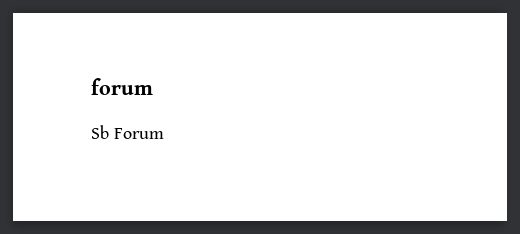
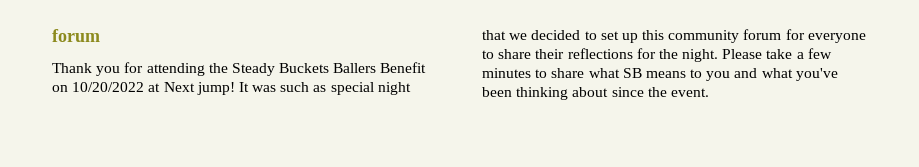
[91,125,164,139] Sb Forum -> [52,62,427,76] [52,82,411,95] [482,29,866,43] [482,48,832,62] [482,68,838,81] [482,87,709,100] Thank you for attending the Steady Buckets Ballers Benefit on 10/20/2022 at Next jump! It was such as special night that we decided to set up this community forum for everyone to share their reflections for the night. Please take a few minutes to share what SB means to you and what you've been thinking about since the event.

